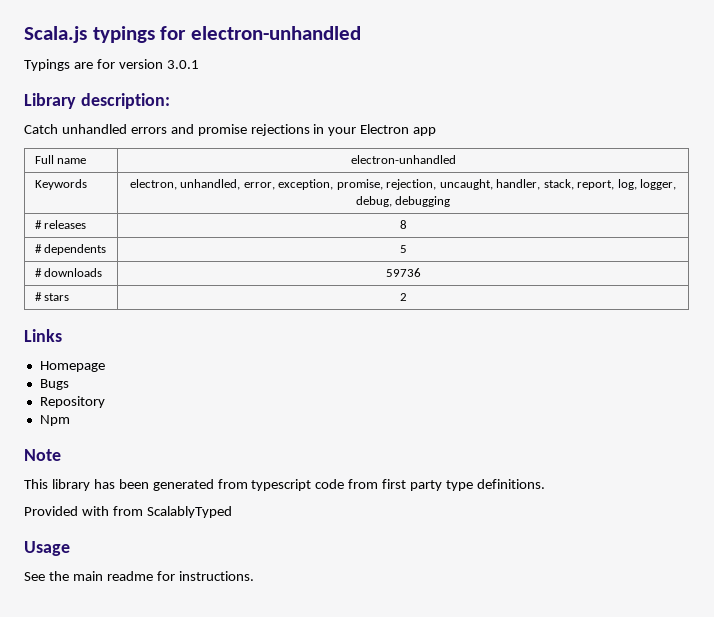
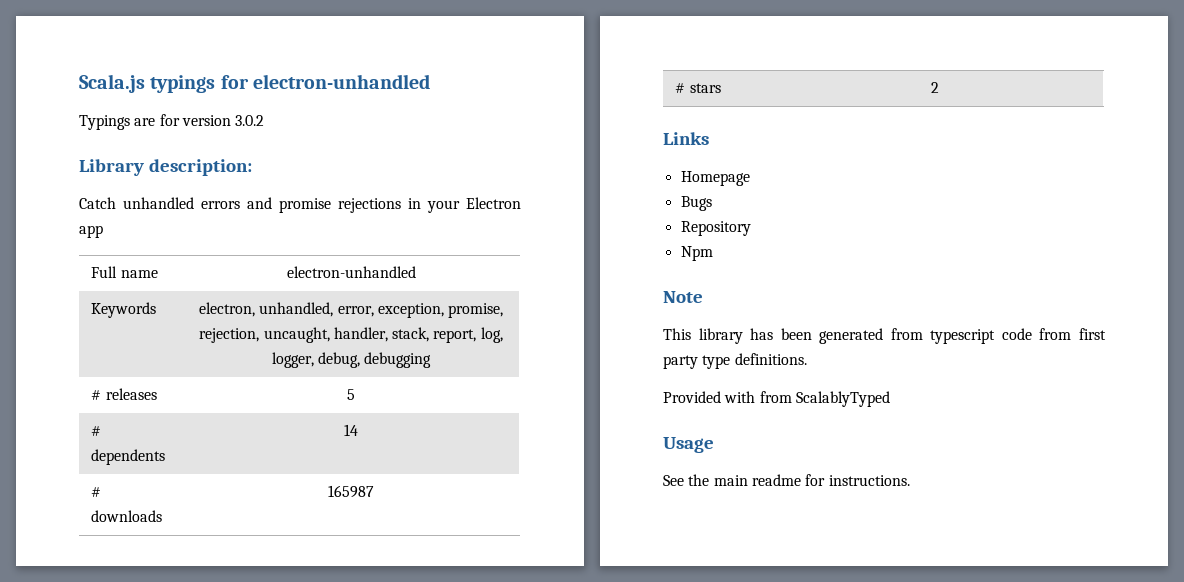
[166,60,199,69] 3.0.1 -> [235,115,265,126] 3.0.2
[399,220,407,229] 8 -> [347,389,355,400] 5
[399,245,407,253] 5 -> [344,424,358,436] 14
[385,268,421,277] 59736 -> [328,485,374,498] 165987

